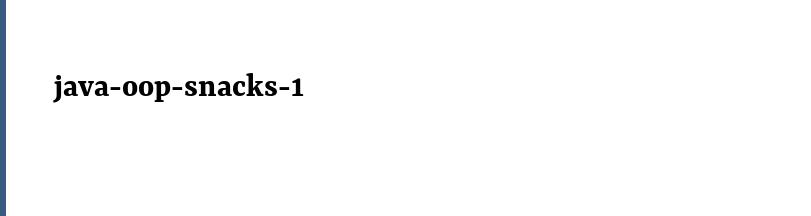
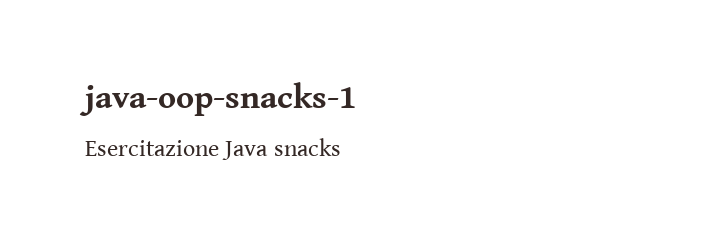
(304, 88) none -> [85,138,341,160] // Esercitazione Java snacks

